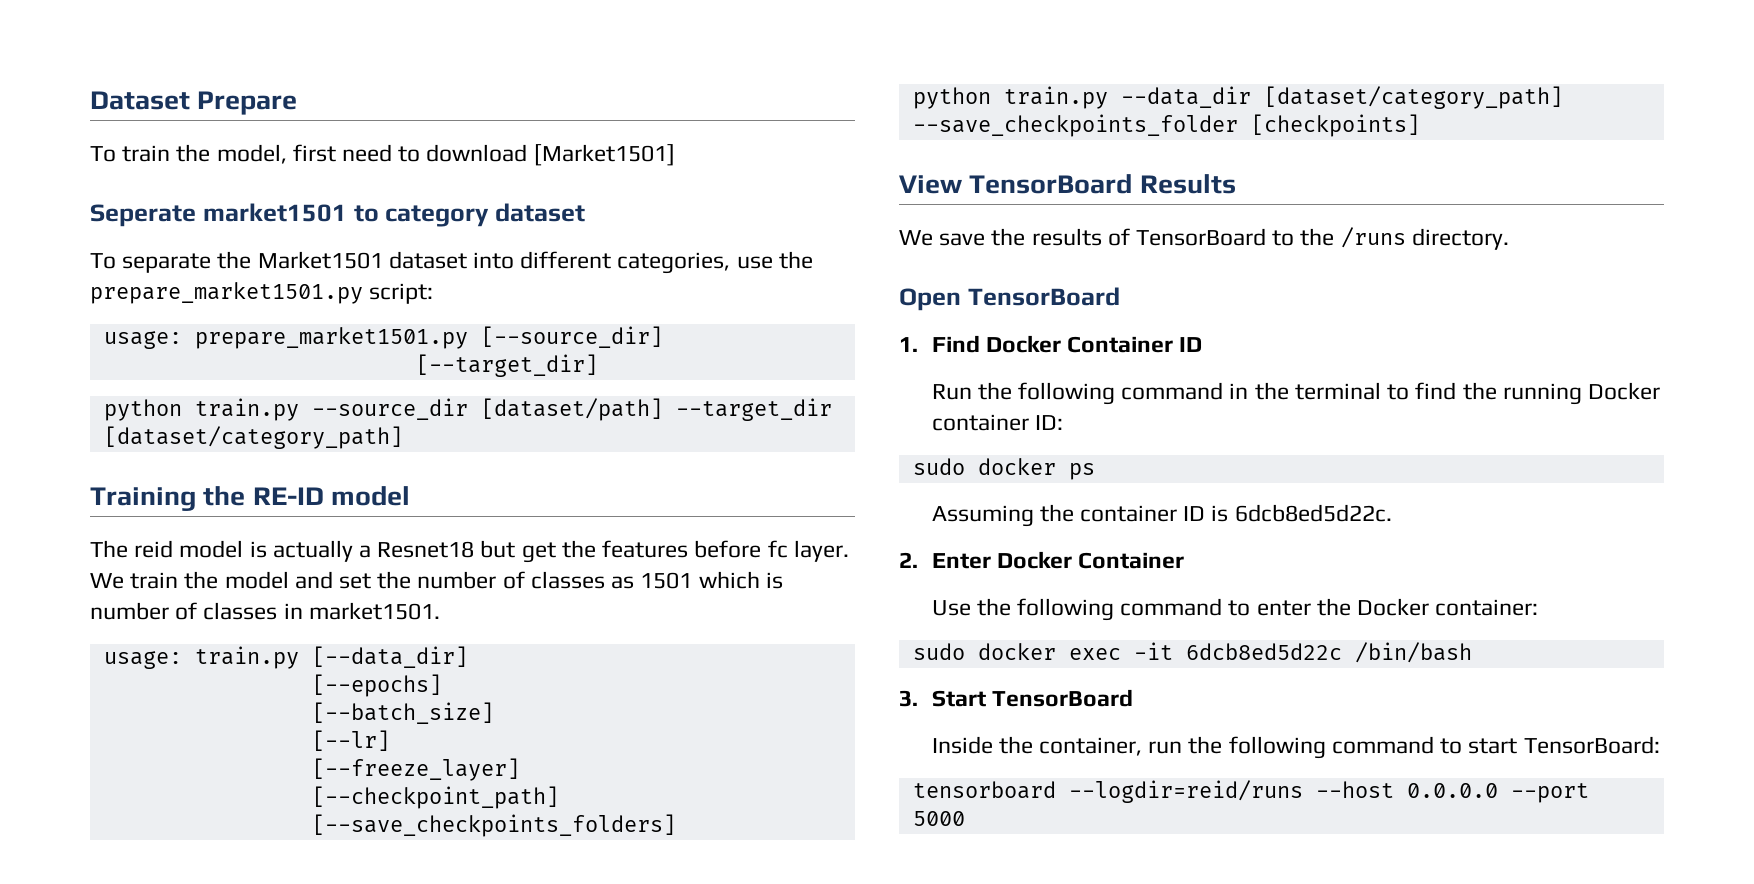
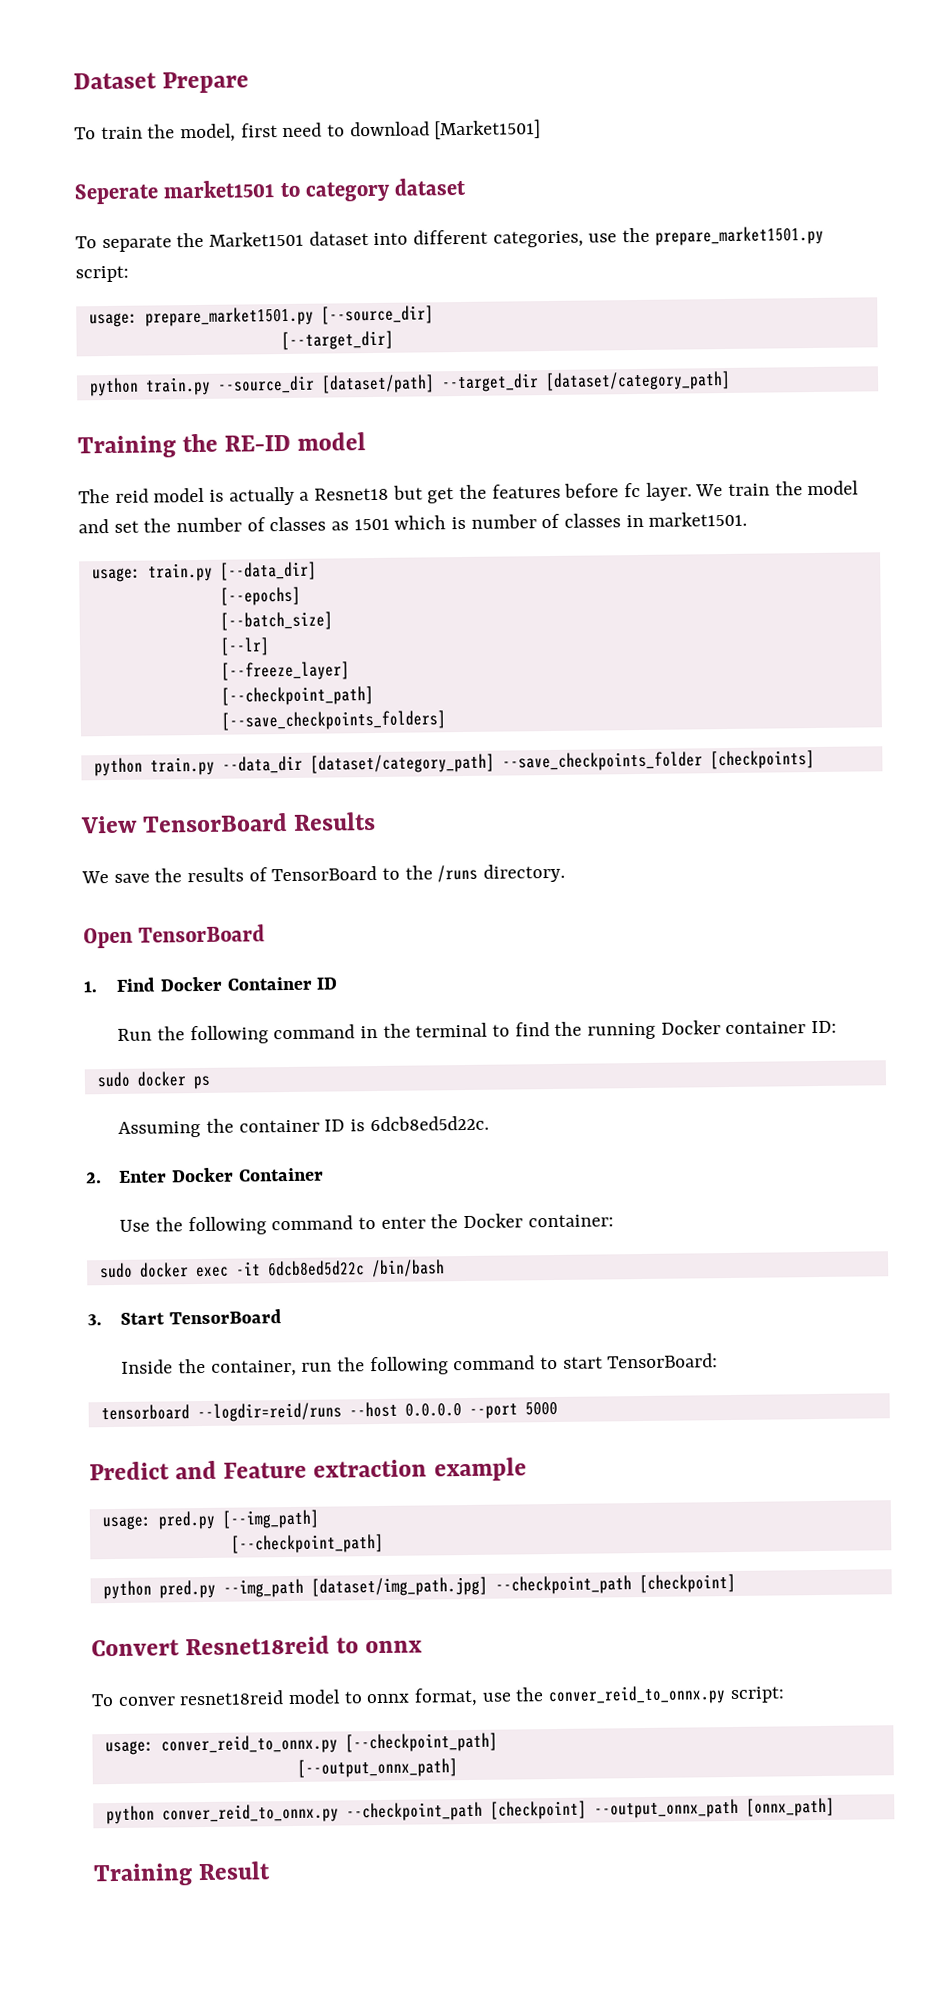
(965, 818) none -> [89,1457,527,1482] [101,1509,320,1531] [230,1533,384,1554] [102,1573,736,1600] [91,1635,423,1657] [91,1685,785,1707] [104,1732,498,1756] [296,1758,458,1778] [105,1797,835,1825] [93,1861,272,1887] // Predict and Feature extraction example // usage: pred.py [--img_path] // [--checkpoint_path] // python pred.py --img_path [dataset/img_path.jpg] --checkpoint_path [checkpoint] // Convert Resnet18reid to onnx // To conver resnet18reid model to onnx format, use the conver_reid_to_onnx.py script: // usage: conver_reid_to_onnx.py [--checkpoint_path] // [--output_onnx_path] // python conver_reid_to_onnx.py --checkpoint_path [checkpoint] --output_onnx_path [onnx_path] // Training Result

